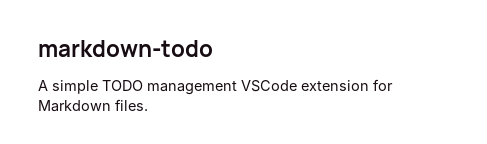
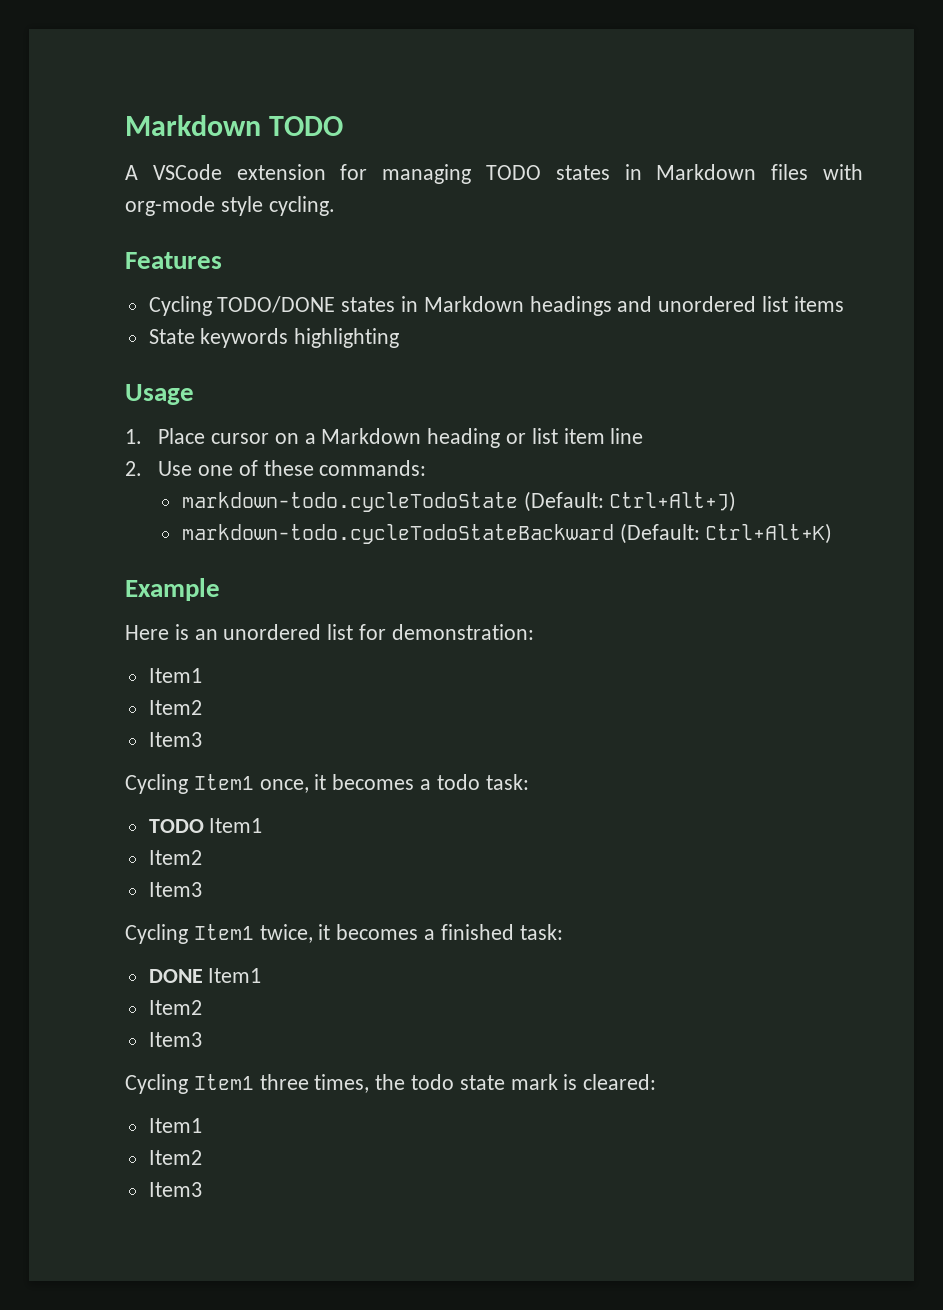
[38,40,213,57] markdown-todo -> [125,115,344,136] Markdown TODO
[52,79,393,95] [38,99,148,112] simple TODO management VSCode extension for Markdown files. -> [152,164,863,184] [125,196,335,216] [125,252,222,269] [148,296,844,316] [148,328,400,348] [125,384,194,405] [125,428,644,448] [125,460,427,476] [181,491,737,512] [181,523,833,544] [125,578,220,601] [125,624,534,640] [148,668,202,683] [148,700,202,715] [148,732,202,747] [125,774,529,794] [148,818,263,833] [148,850,202,865] [148,882,202,897] [125,924,563,944] [148,968,262,983] [148,1000,202,1015] [148,1032,202,1047] [125,1074,657,1094] [148,1118,202,1133] [148,1150,202,1165] [148,1182,202,1197] VSCode extension for managing TODO states in Markdown files with org-mode style cycling. // Features // Cycling TODO/DONE states in Markdown headings and unordered list items // State keywords highlighting // Usage // 1. Place cursor on a Markdown heading or list item line // 2. Use one of these commands: // markdown-todo.cycleTodoState (Default: Ctrl+Alt+J) // markdown-todo.cycleTodoStateBackward (Default: Ctrl+Alt+K) // Example // Here is an unordered list for demonstration: // Item1 // Item2 // Item3 // Cycling Item1 once, it becomes a todo task: // TODO Item1 // Item2 // Item3 // Cycling Item1 twice, it becomes a finished task: // DONE Item1 // Item2 // Item3 // Cycling Item1 three times, the todo state mark is cleared: // Item1 // Item2 // Item3

